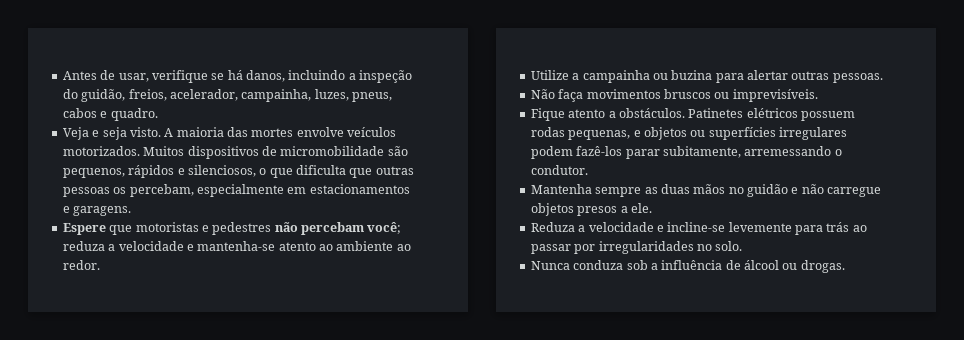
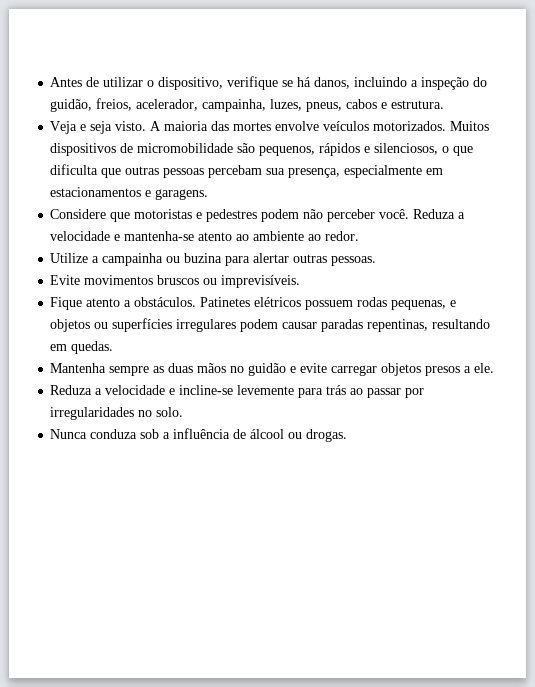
[118,73,149,82] usar, -> [103,77,224,90] utilizar o dispositivo,
[110,108,158,121] quadro. -> [391,100,445,109] estrutura.
[113,184,194,197] os percebam, -> [208,165,341,178] percebam sua presença,
[62,223,106,235] Espere -> [50,209,107,219] Considere
[274,222,402,235] [62,241,105,251] não percebam você; reduza -> [261,209,456,222] podem não perceber você. Reduza
[530,89,584,102] Não faça -> [50,275,81,285] Evite
[576,146,842,159] [530,165,588,175] fazê-los parar subitamente, arremessando o condutor. -> [282,319,491,332] [50,341,114,354] causar paradas repentinas, resultando em quedas.
[801,184,882,197] não carregue -> [300,363,378,376] evite carregar

